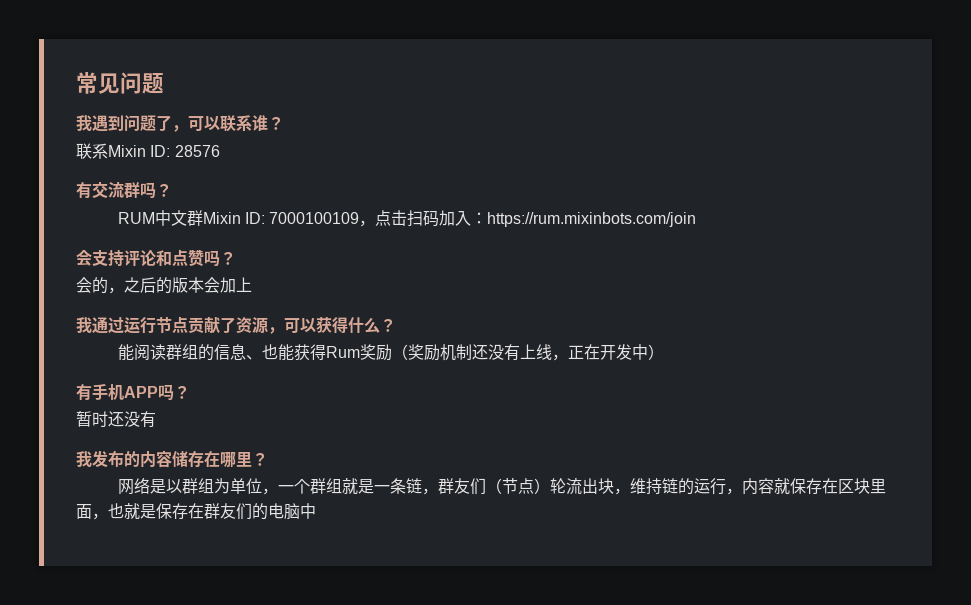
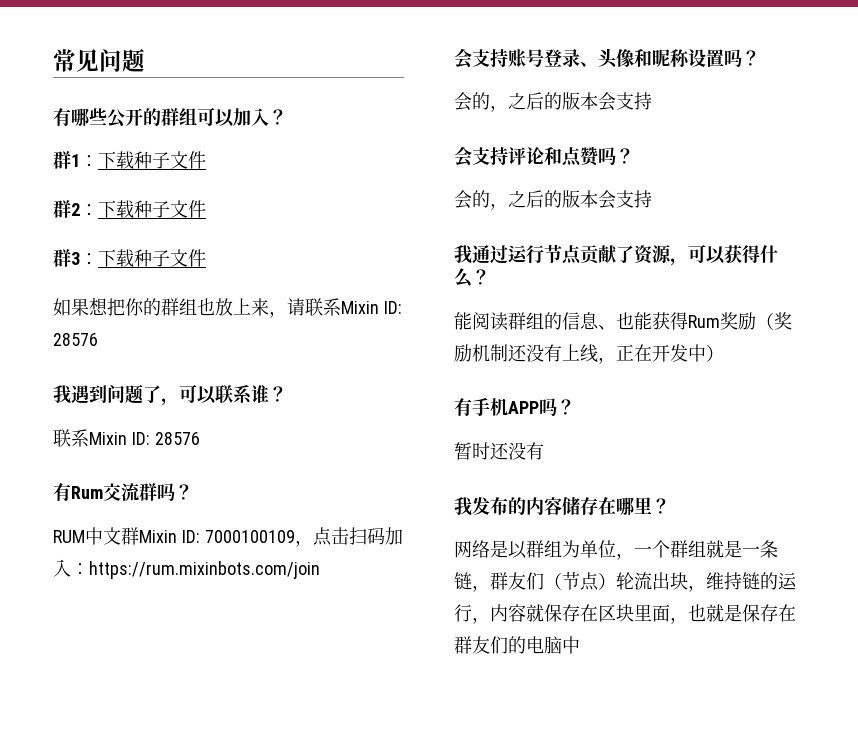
(164, 83) none -> [53,107,287,128] [53,151,206,169] [53,200,206,218] [53,249,206,267] [53,297,402,318] [53,333,98,346] // 有哪些公开的群组可以加入？ // 群1：下载种子文件 // 群2：下载种子文件 // 群3：下载种子文件 // 如果想把你的群组也放上来，请联系Mixin ID: 28576
(92, 190) none -> [71,486,103,499] Rum
(697, 219) none -> [454,48,760,69] [454,92,652,112] // 会支持账号登录、头像和昵称设置吗？ // 会的，之后的版本会支持
[220,277,252,293] 加上 -> [616,190,652,208] 支持

